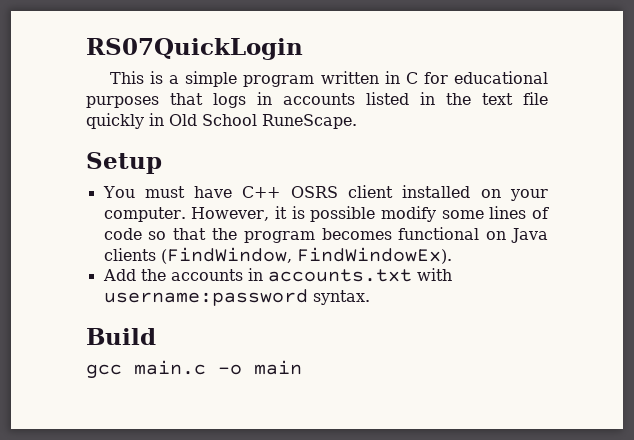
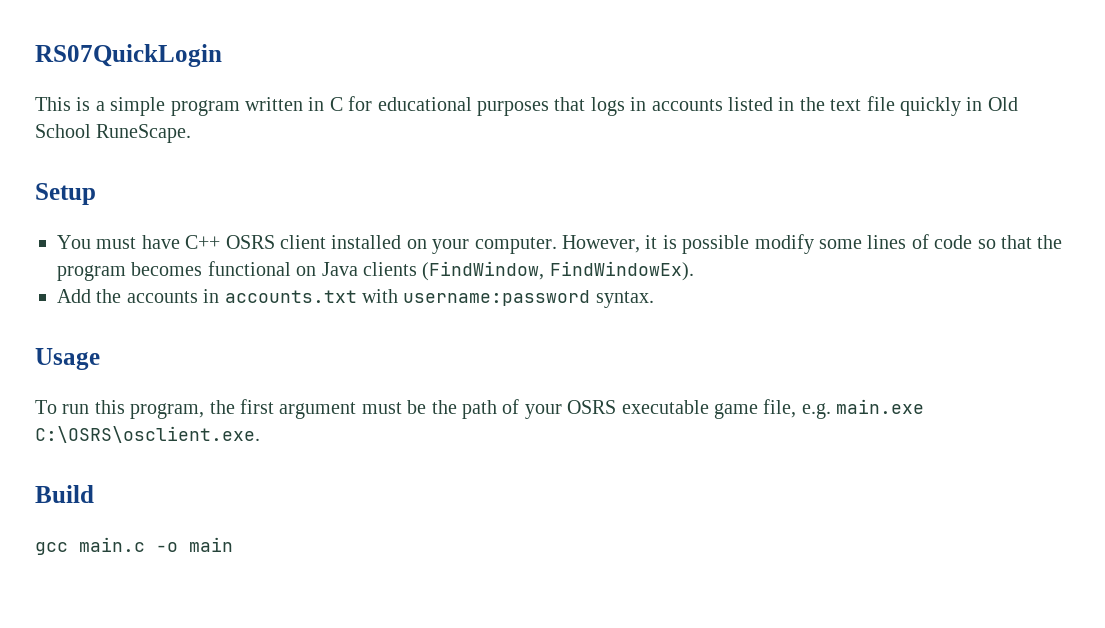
(370, 297) none -> [35,348,100,370] [35,399,925,419] [35,426,260,443] // Usage // To run this program, the first argument must be the path of your OSRS executable game file, e.g. main.exe C:\OSRS\osclient.exe.

